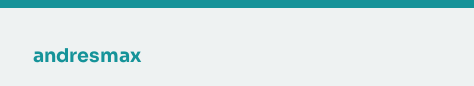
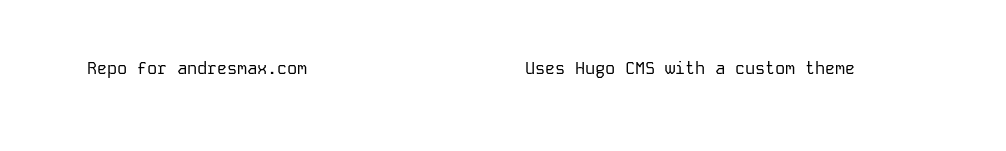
[33,48,142,63] andresmax -> [87,61,307,78] [525,60,855,78] Repo for andresmax.com // Uses Hugo CMS with a custom theme

